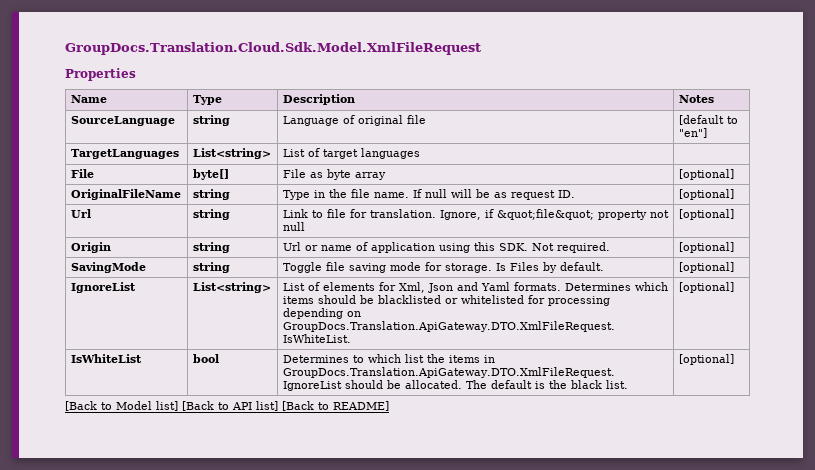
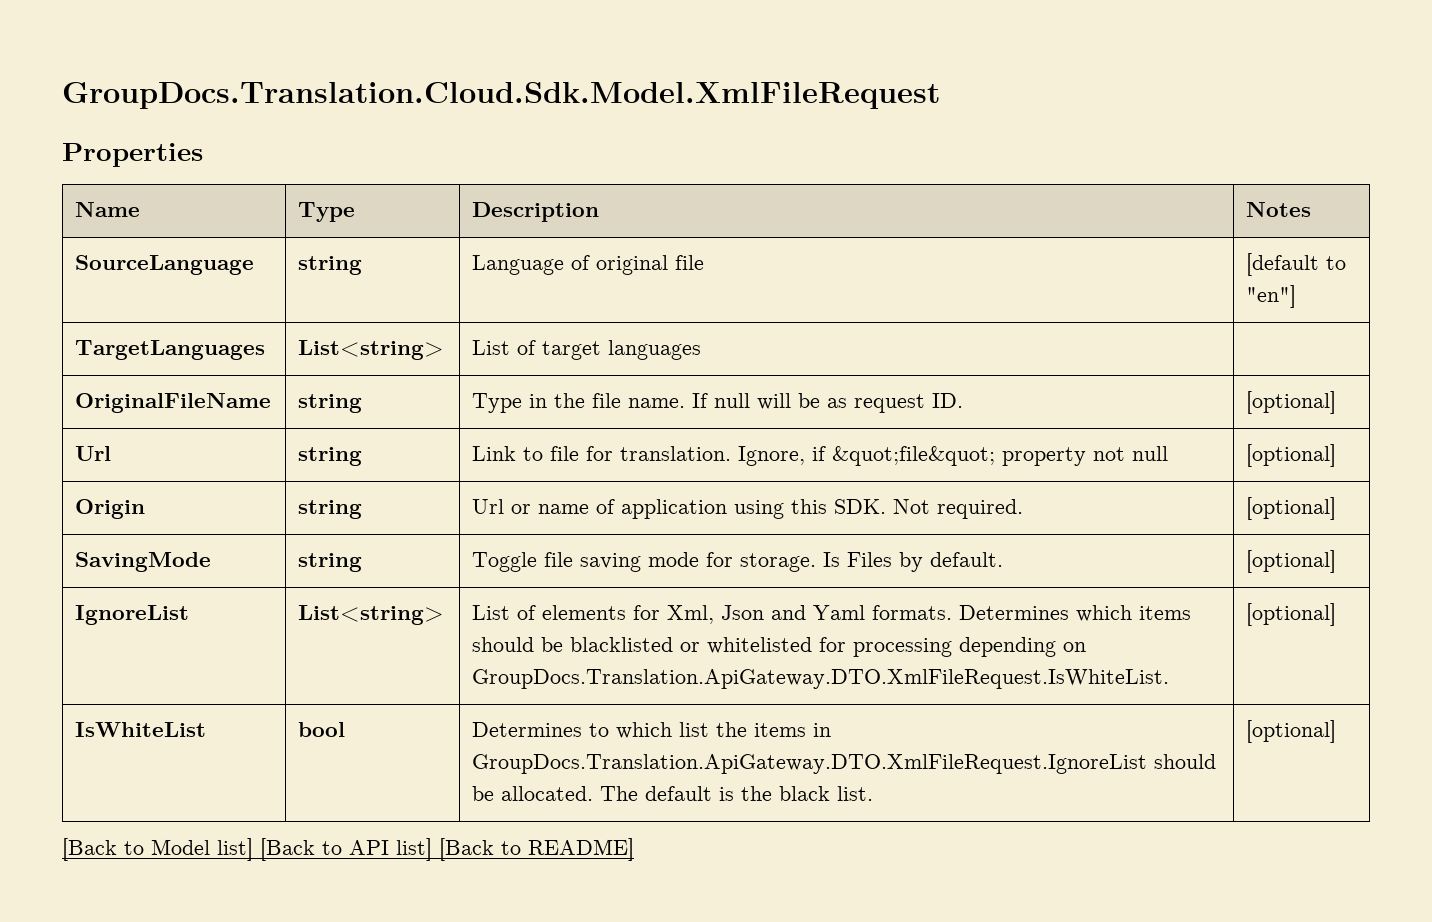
[70,169,94,178] [192,169,229,180] [282,169,386,180] [678,169,734,180] // File | byte[] | File as byte array | [optional] -> (702, 350) none

